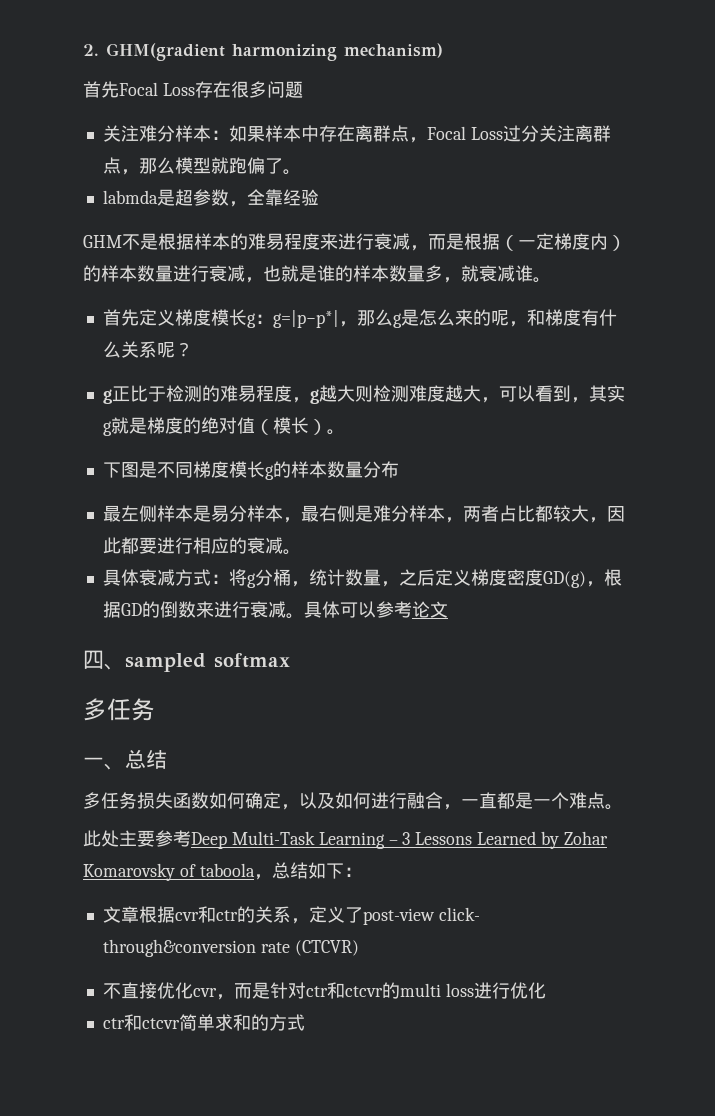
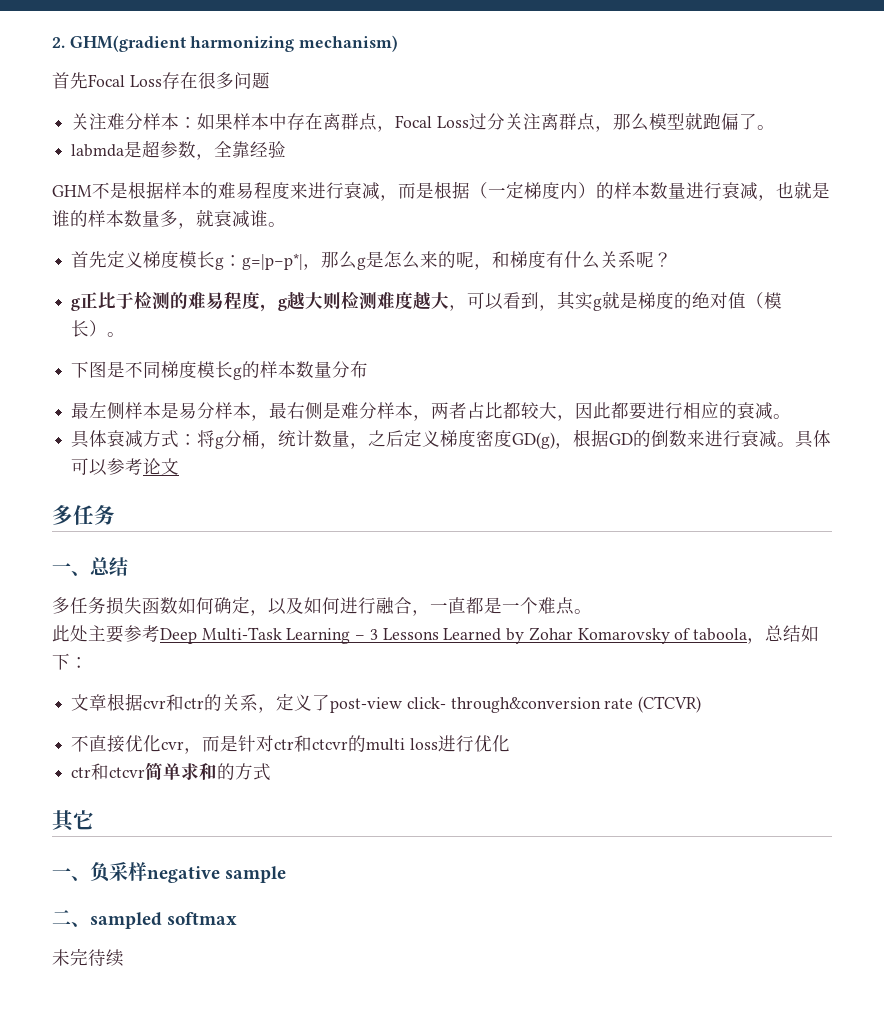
[83,650,290,672] // 四、sampled softmax -> (180, 466) none
(305, 1022) none -> [52,810,94,832] [52,862,287,883] [52,910,238,929] [52,948,124,967] // 其它 // 一、负采样negative sample // 二、sampled softmax // 未完待续

